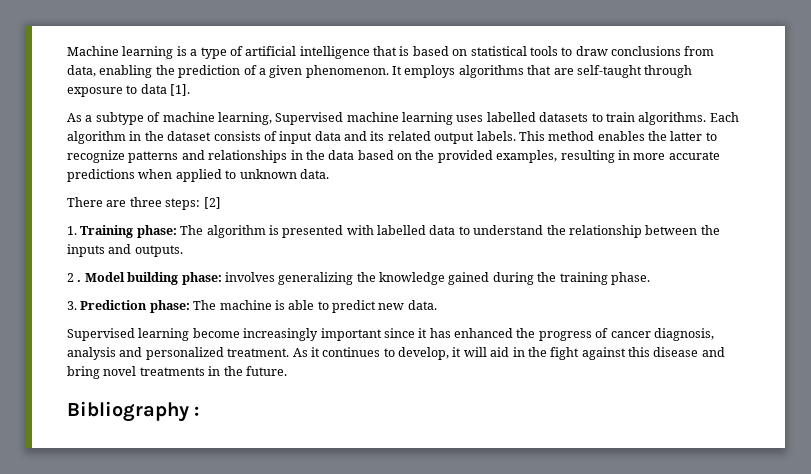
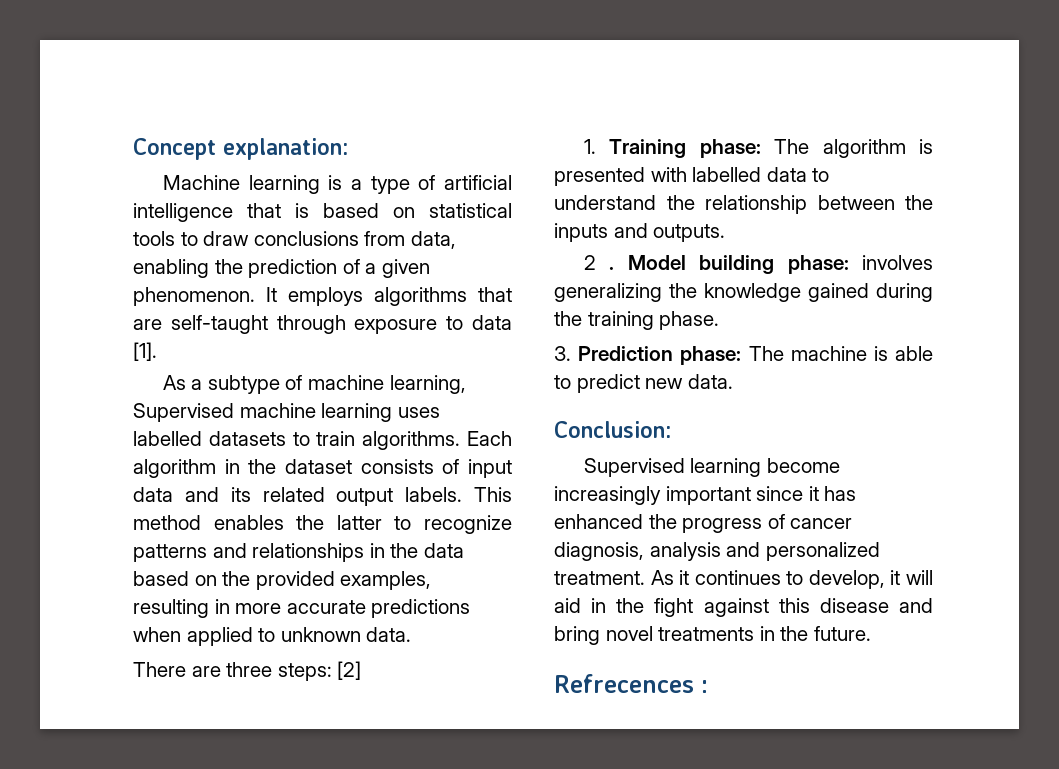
(67, 51) none -> [133,138,349,160] Concept explanation: //
(437, 305) none -> [554,421,672,438] // Conclusion:
[67,401,189,422] Bibliography -> [554,674,694,693] Refrecences

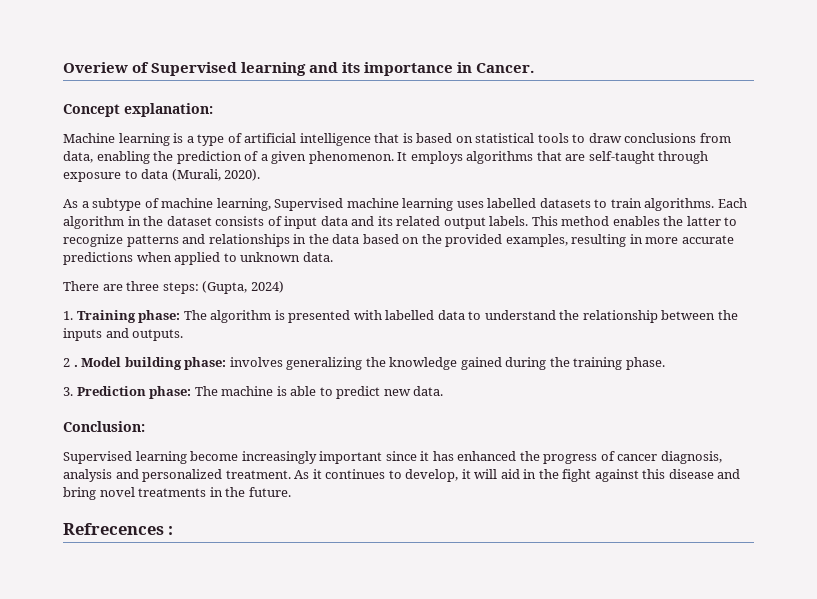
(133, 149) none -> [63,62,535,76] Overiew of Supervised learning and its importance in Cancer. //
[133,342,157,361] [1]. -> [171,169,261,181] (Murali, 2020).
[337,661,362,680] [2] -> [202,281,284,294] (Gupta, 2024)

